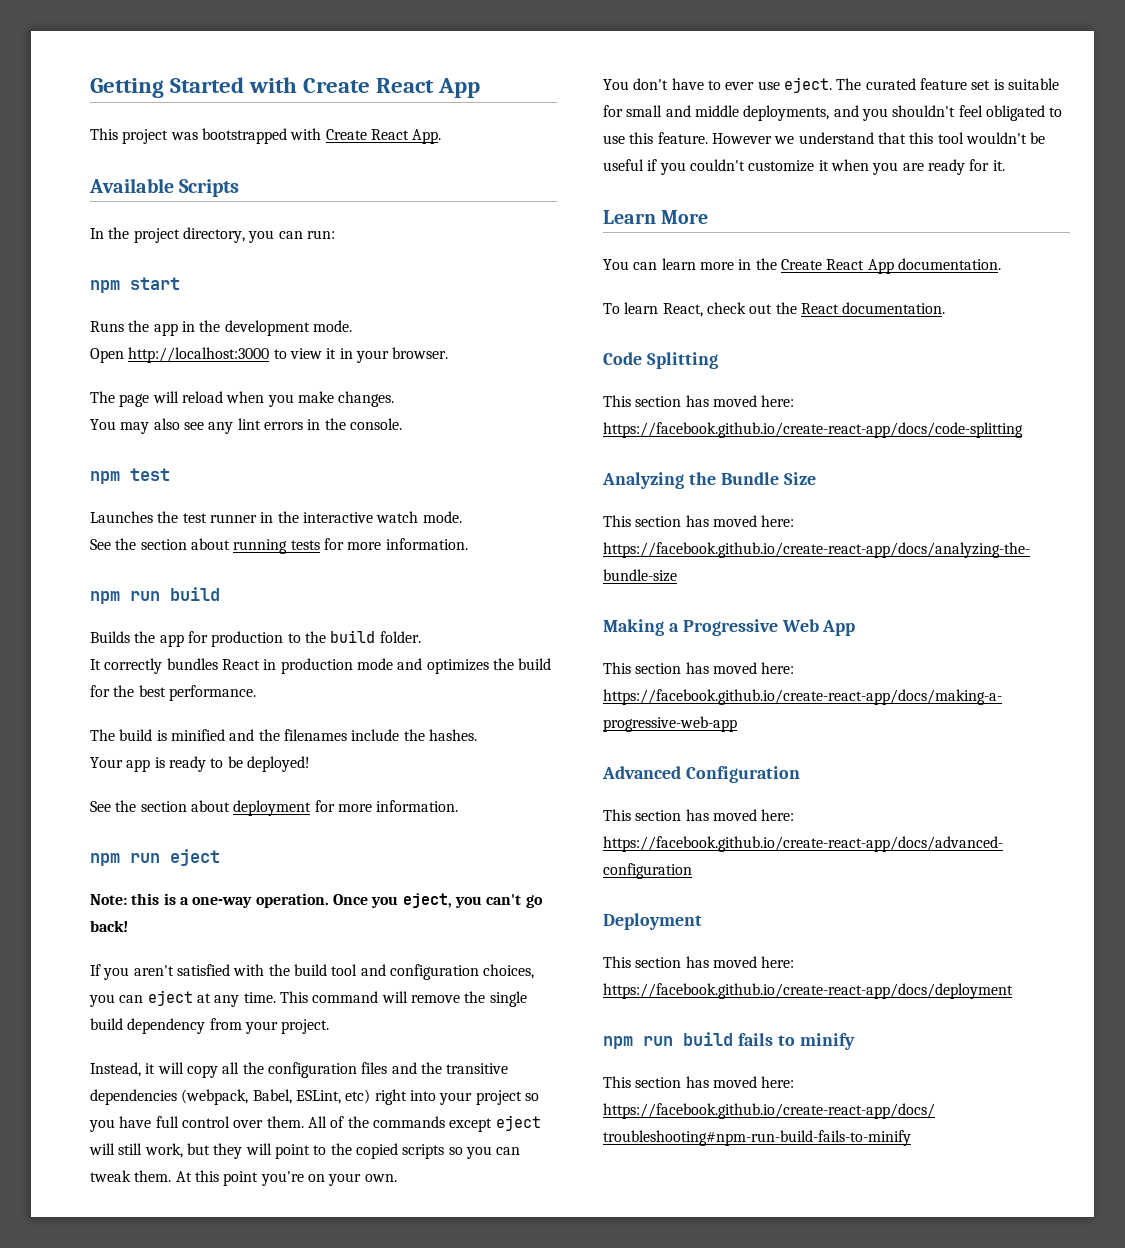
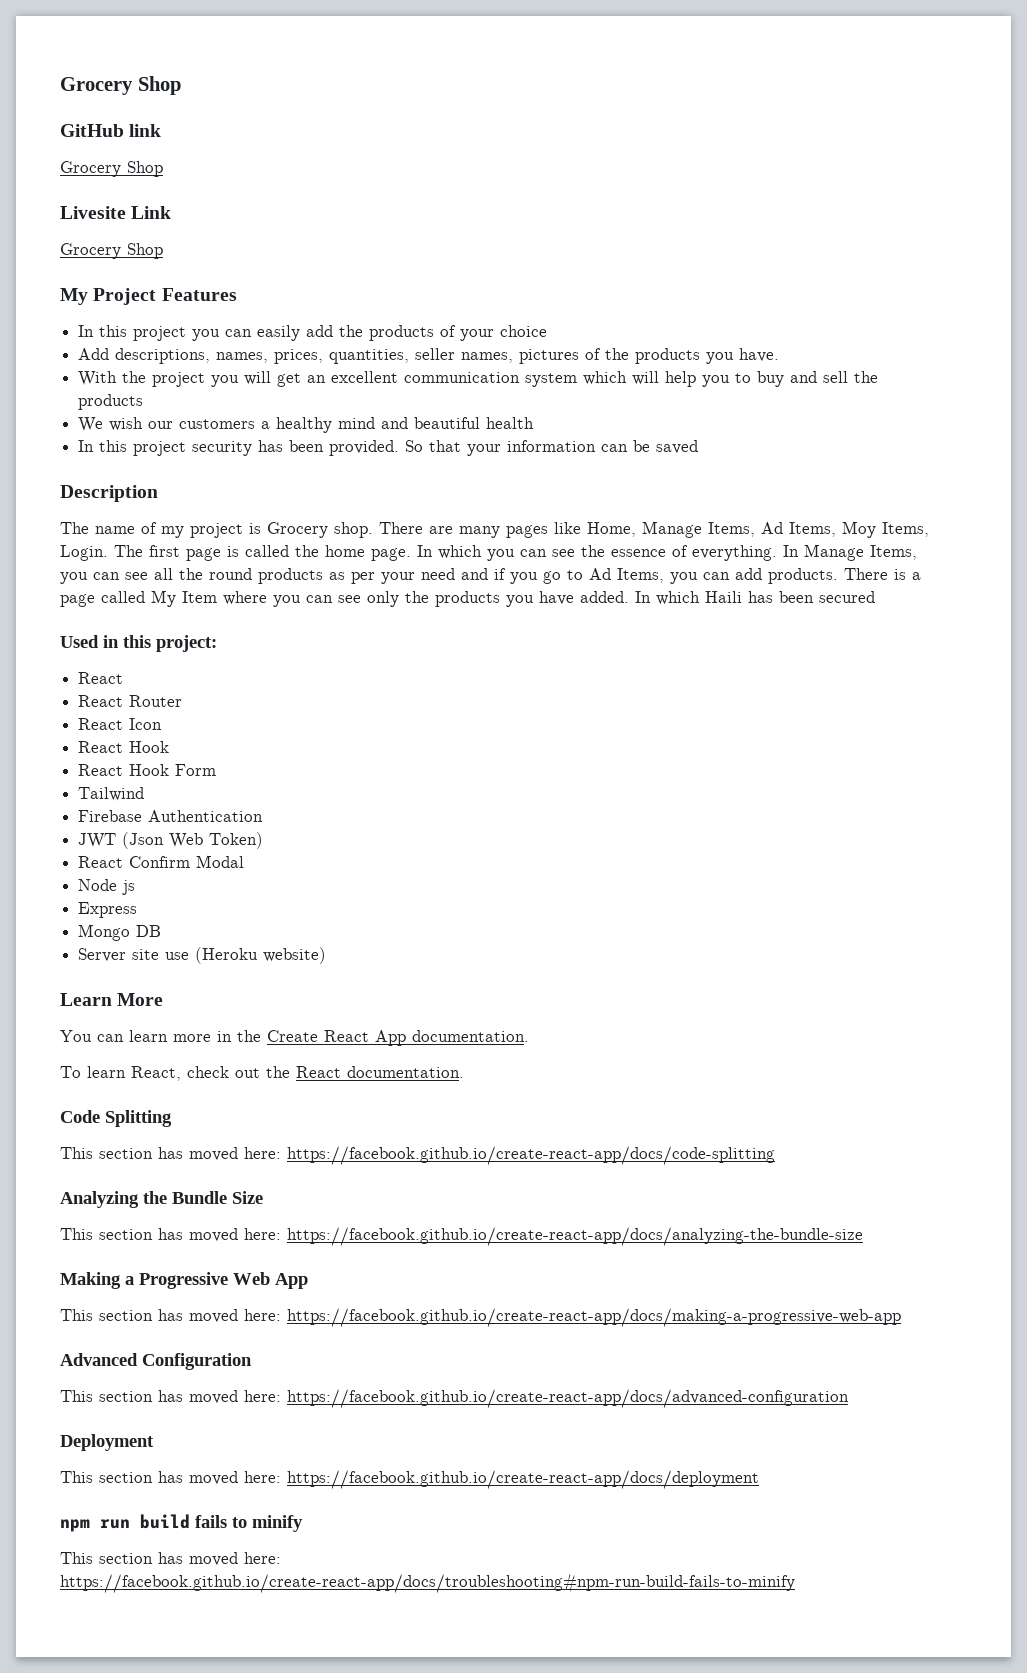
[90,77,481,98] [90,128,442,144] [89,178,240,197] [90,227,335,243] [90,277,180,293] [90,320,352,336] [90,347,449,363] [90,391,395,407] [90,418,402,434] [90,468,170,484] [90,511,462,523] [90,538,468,554] [90,587,220,604] [90,630,421,647] [90,658,552,674] [90,685,256,701] [90,729,477,741] [90,756,310,772] [90,800,459,816] [90,849,220,866] [90,893,543,908] [90,920,128,932] [90,964,535,980] [89,990,527,1007] [90,1018,330,1034] [90,1062,509,1078] [90,1089,539,1105] [89,1115,541,1132] [89,1143,521,1159] [90,1170,397,1186] [603,77,1059,93] [603,105,1063,121] [603,132,1046,144] [603,159,1005,175] Getting Started with Create React App // This project was bootstrapped with Create React App. // Available Scripts // In the project directory, you can run: // npm start // Runs the app in the development mode. // Open http://localhost:3000 to view it in your browser. // The page will reload when you make changes. // You may also see any lint errors in the console. // npm test // Launches the test runner in the interactive watch mode. // See the section about running tests for more information. // npm run build // Builds the app for production to the build folder. // It correctly bundles React in production mode and optimizes the build for the best performance. // The build is minified and the filenames include the hashes. // Your app is ready to be deployed! // See the section about deployment for more information. // npm run eject // Note: this is a one-way operation. Once you eject, you can't go back! // If you aren't satisfied with the build tool and configuration choices, you can eject at any time. This command will remove the single build dependency from your project. // Instead, it will copy all the configuration files and the transitive dependencies (webpack, Babel, ESLint, etc) right into your project so you have full control over them. All of the commands except eject will still work, but they will point to the copied scripts so you can tweak them. At this point you're on your own. // You don't have to ever use eject. The curated feature set is suitable for small and middle deployments, and you shouldn't feel obligated to use this feature. However we understand that this tool wouldn't be useful if you couldn't customize it when you are ready for it. -> [60,76,181,95] [60,124,162,137] [60,161,163,177] [60,206,172,219] [60,243,163,259] [60,288,237,305] [78,325,548,341] [78,348,780,364] [78,371,879,387] [78,394,144,410] [78,417,535,433] [78,440,699,456] [60,485,158,502] [60,521,929,538] [60,544,917,561] [60,568,921,584] [60,590,875,607] [60,635,217,652] [78,672,124,684] [78,695,183,707] [78,718,163,730] [78,741,170,753] [78,764,217,776] [78,787,145,801] [78,810,264,822] [78,832,264,849] [78,855,245,868] [78,879,136,895] [78,902,138,918] [78,924,162,941] [78,947,327,964] Grocery Shop // GitHub link // Grocery Shop // Livesite Link // Grocery Shop // My Project Features // In this project you can easily add the products of your choice // Add descriptions, names, prices, quantities, seller names, pictures of the products you have. // With the project you will get an excellent communication system which will help you to buy and sell the products // We wish our customers a healthy mind and beautiful health // In this project security has been provided. So that your information can be saved // Description // The name of my project is Grocery shop. There are many pages like Home, Manage Items, Ad Items, Moy Items, Login. The first page is called the home page. In which you can see the essence of everything. In Manage Items, you can see all the round products as per your need and if you go to Ad Items, you can add products. There is a page called My Item where you can see only the products you have added. In which Haili has been secured // Used in this project: // React // React Router // React Icon // React Hook // React Hook Form // Tailwind // Firebase Authentication // JWT (Json Web Token) // React Confirm Modal // Node js // Express // Mongo DB // Server site use (Heroku website)

